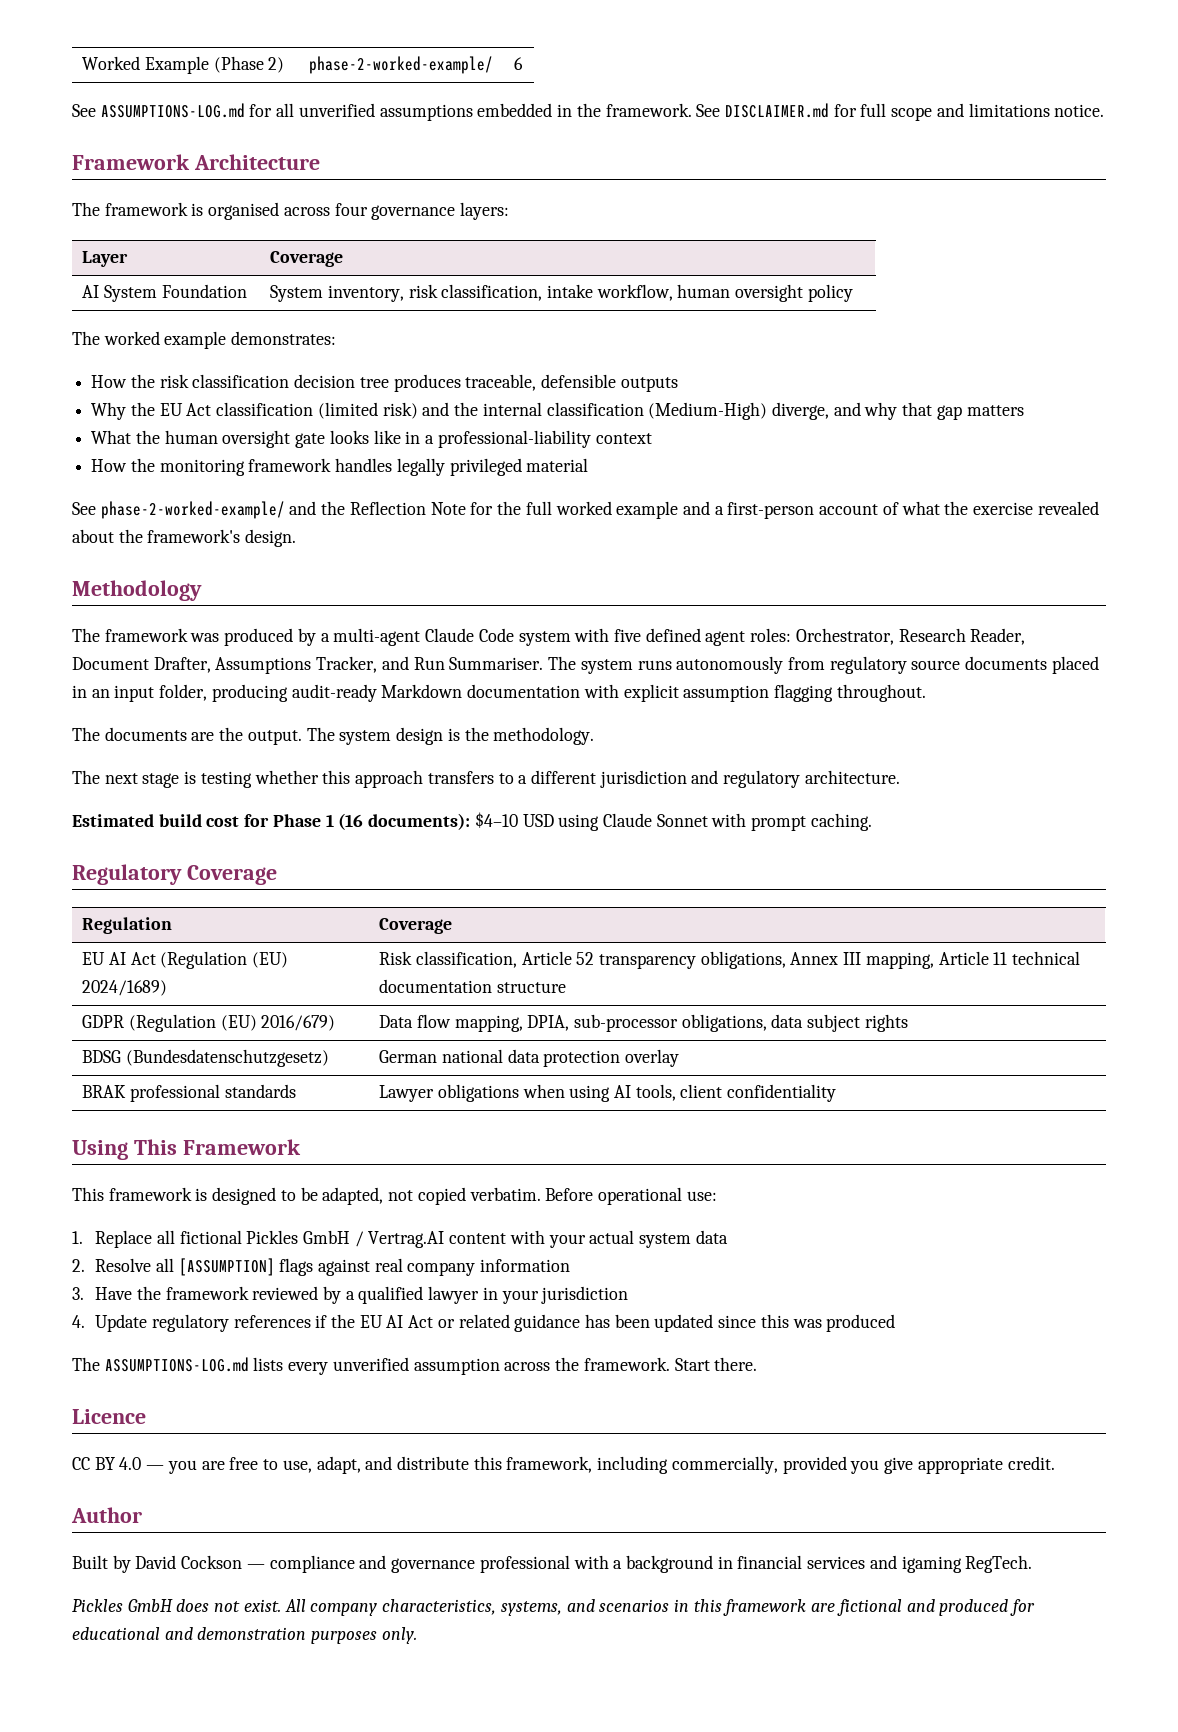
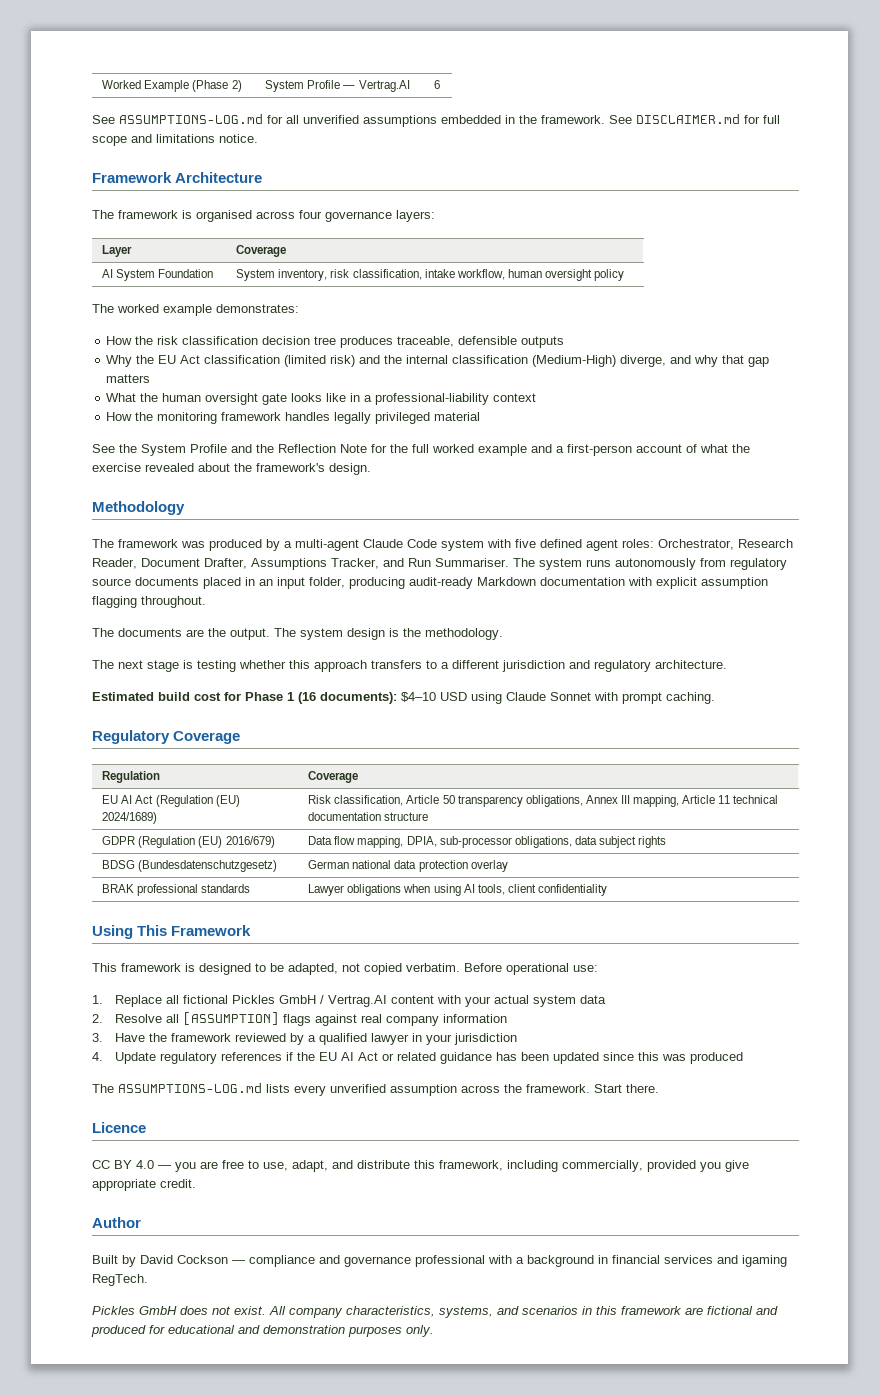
[309,56,494,74] phase-2-worked-example/ -> [265,80,410,92] System Profile — Vertrag.AI
[100,501,285,519] phase-2-worked-example/ -> [119,444,227,456] the System Profile
[576,952,595,965] 52 -> [442,795,455,804] 50

